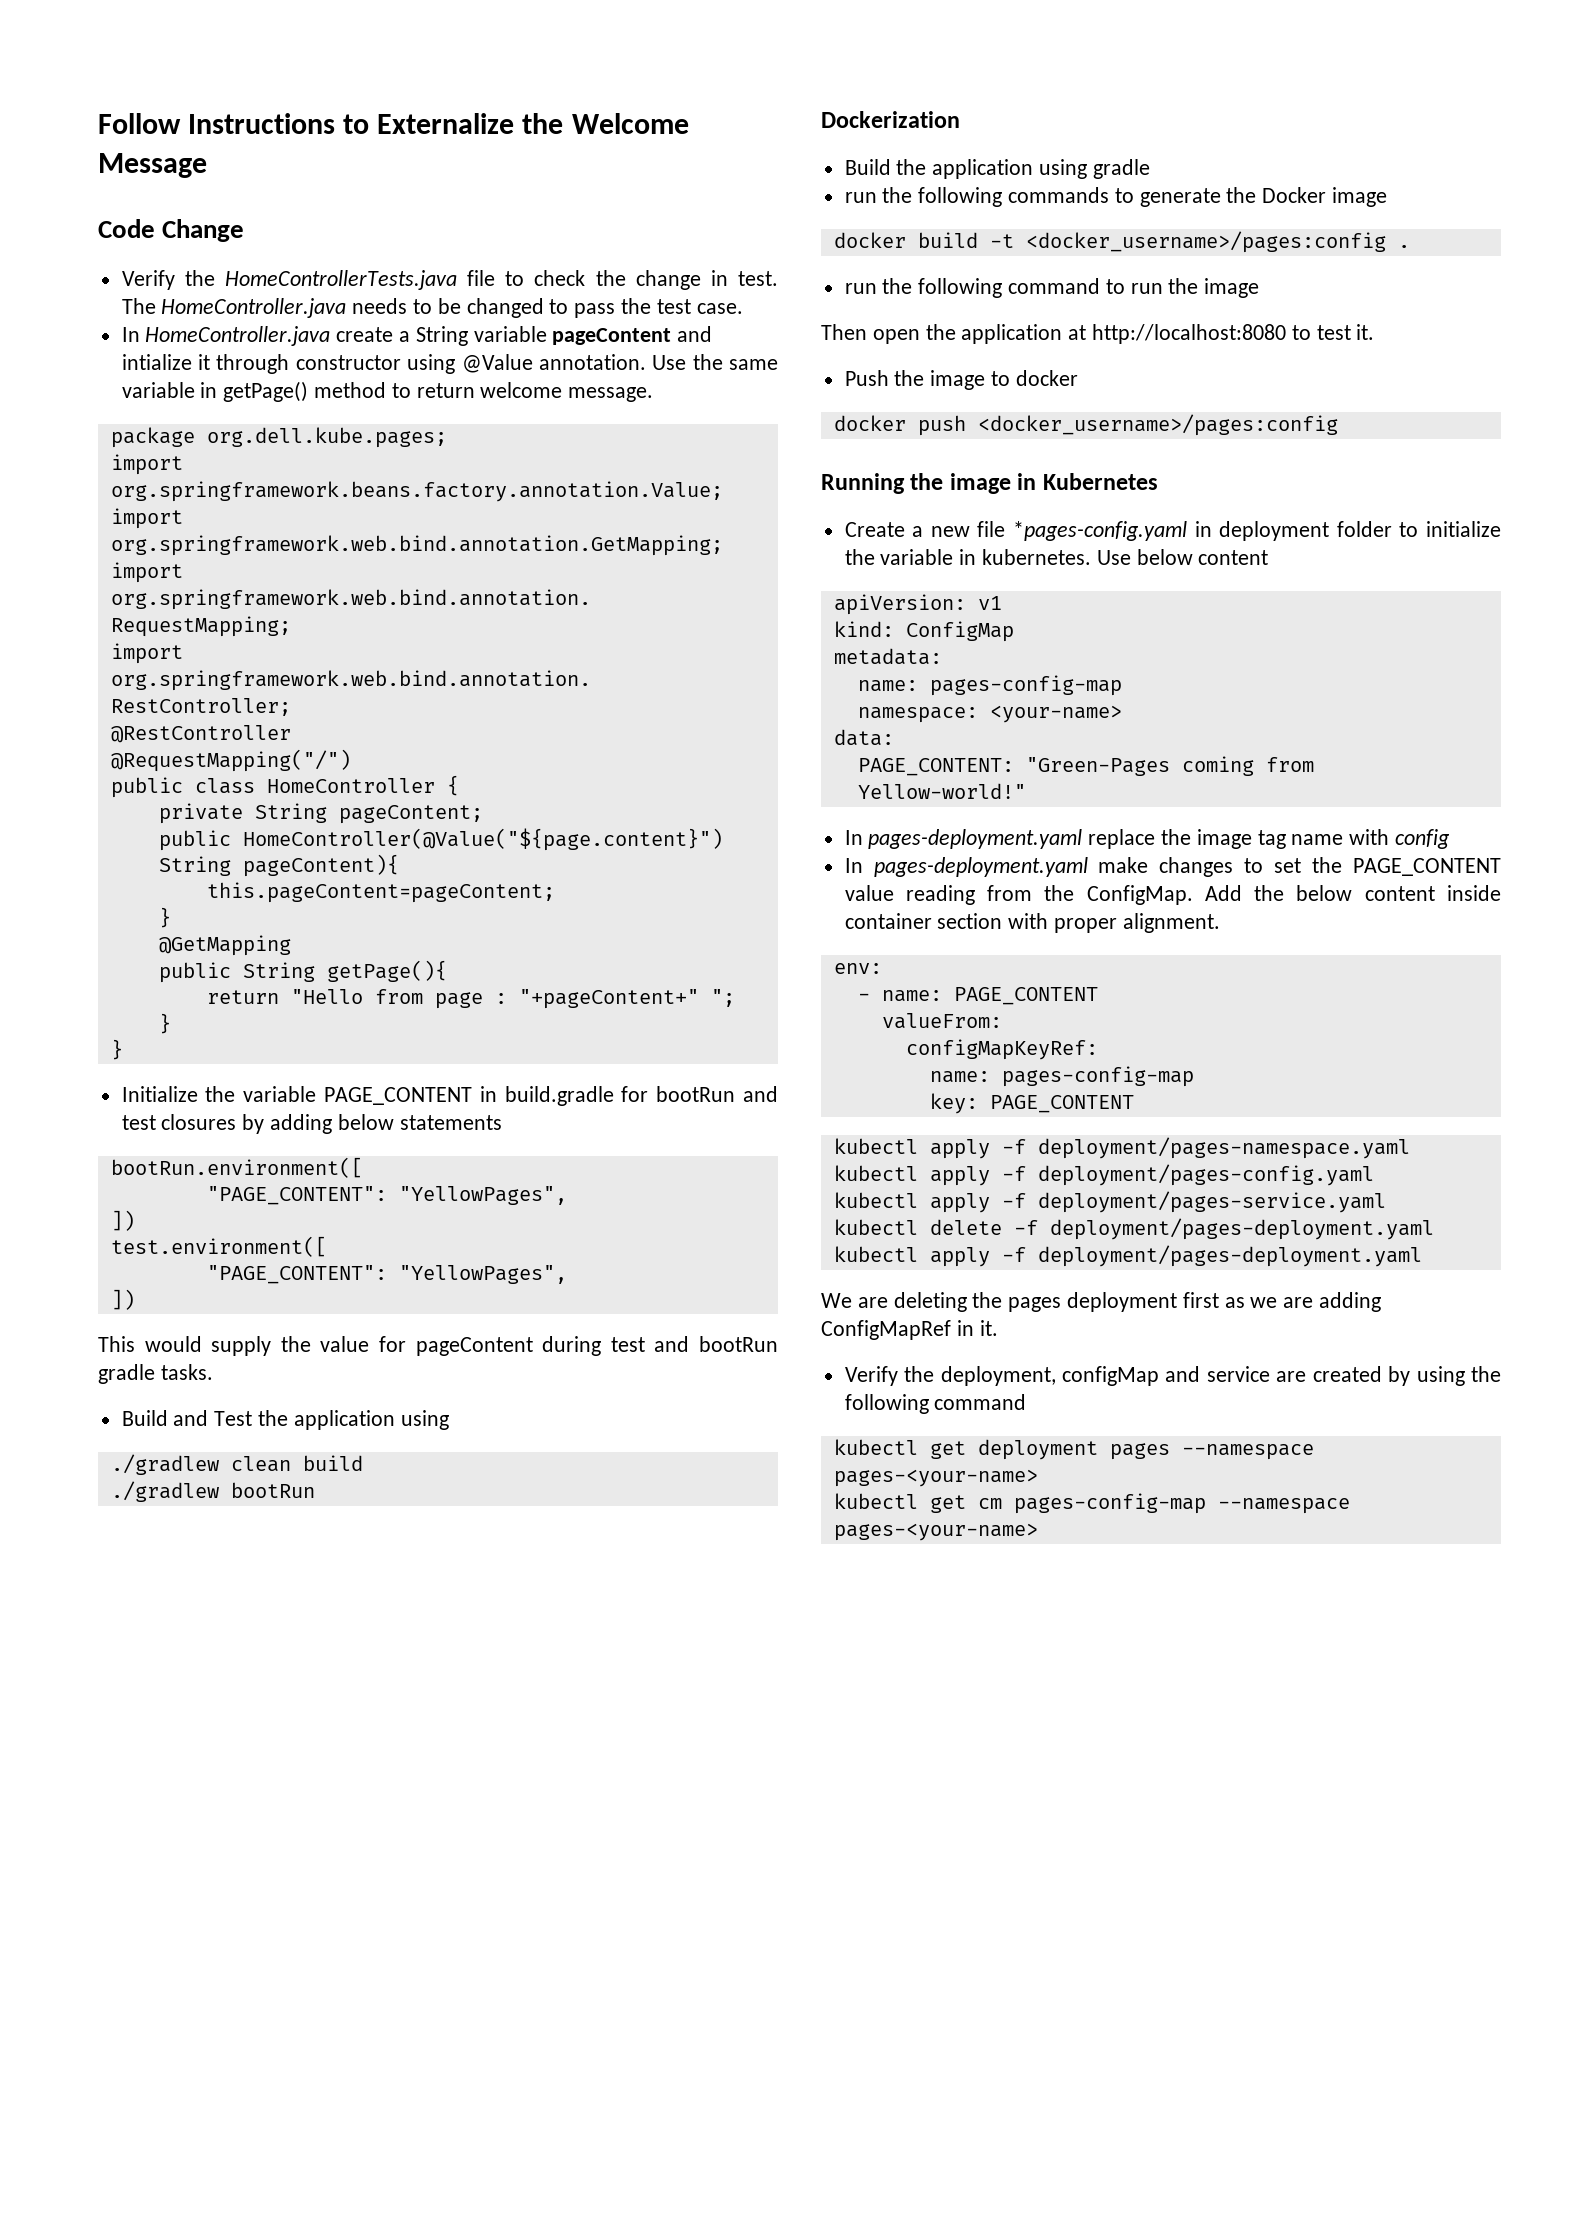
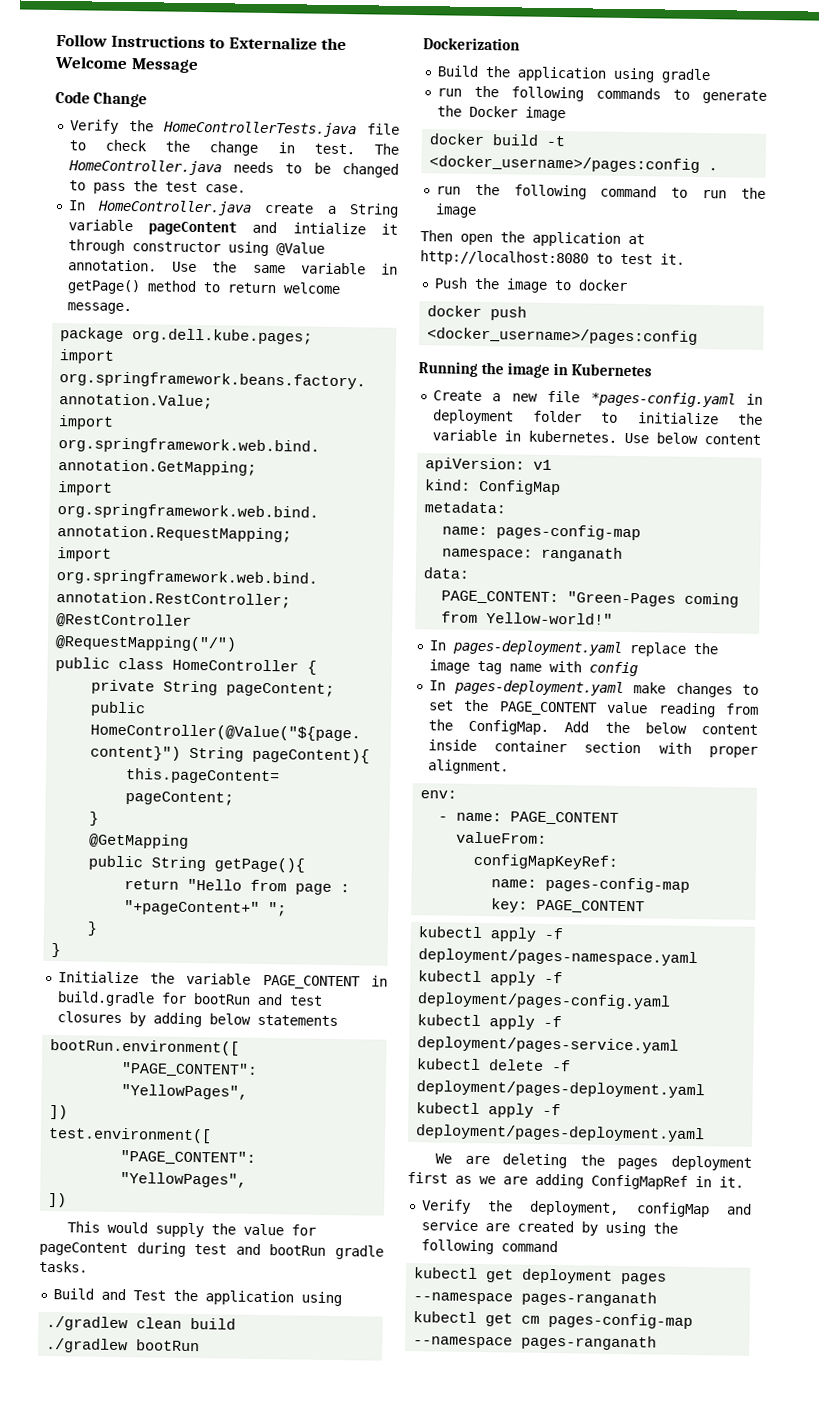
[989,705,1122,723] <your-name> -> [541,546,624,562] ranganath
[833,1469,1038,1487] pages-<your-name> -> [521,1290,658,1307] pages-ranganath
[833,1523,1038,1541] pages-<your-name> -> [521,1334,658,1351] pages-ranganath

